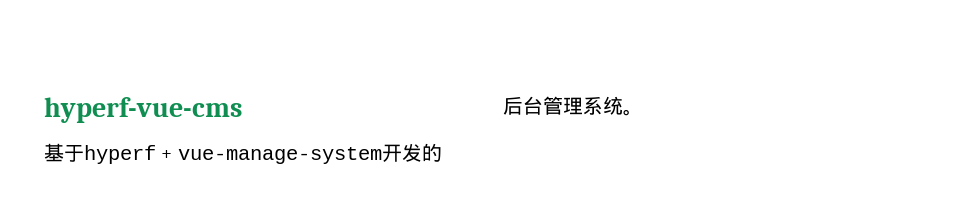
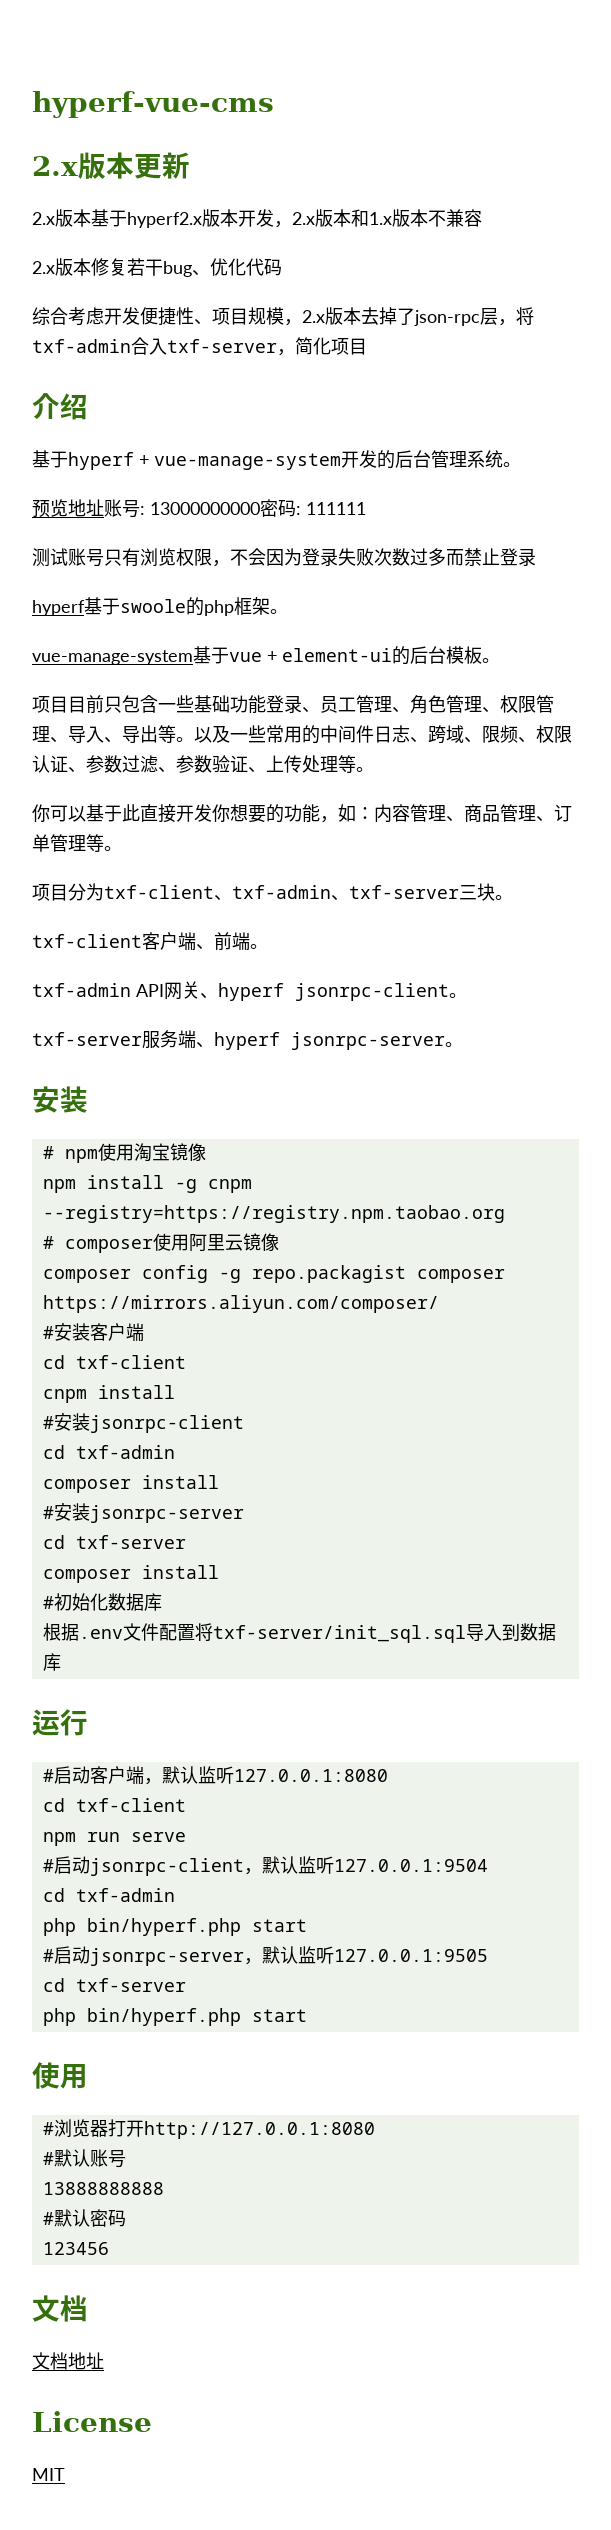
(242, 110) none -> [32,152,190,179] [32,209,482,228] [32,258,282,277] [32,307,534,326] [32,337,367,356] [32,393,88,420] // 2.x版本更新 // 2.x版本基于hyperf2.x版本开发，2.x版本和1.x版本不兼容 // 2.x版本修复若干bug、优化代码 // 综合考虑开发便捷性、项目规模，2.x版本去掉了json-rpc层，将txf-admin合入txf-server，简化项目 // 介绍
(643, 112) none -> [32,499,366,518] [32,548,536,567] [32,597,288,616] [32,646,500,665] [32,695,554,714] [32,725,572,744] [32,755,374,773] [32,804,572,823] [32,834,122,852] [32,883,513,901] [32,932,268,950] [32,981,467,1001] [32,1030,463,1050] [32,1086,88,1113] [42,1143,206,1163] [42,1175,252,1193] [42,1205,505,1223] [42,1233,279,1253] [42,1265,505,1283] [42,1295,439,1313] [42,1323,144,1341] [42,1355,186,1369] [42,1385,175,1403] [42,1413,244,1433] [42,1445,175,1459] [42,1475,219,1493] [42,1503,244,1523] [42,1535,186,1549] [42,1565,219,1583] [42,1593,162,1611] [42,1623,556,1643] [42,1653,61,1671] [32,1709,88,1736] [42,1766,388,1785] [42,1798,186,1812] [42,1832,186,1846] [42,1856,488,1876] [42,1888,175,1902] [42,1918,307,1936] [42,1946,488,1966] [42,1978,186,1992] [42,2008,307,2026] [32,2062,88,2089] [42,2119,375,2139] [42,2149,126,2168] [42,2182,164,2195] [42,2209,126,2227] [42,2242,109,2255] [32,2295,88,2322] [32,2352,104,2370] [32,2411,152,2432] [32,2468,65,2481] // 预览地址账号: 13000000000密码: 111111 // 测试账号只有浏览权限，不会因为登录失败次数过多而禁止登录 // hyperf基于swoole的php框架。 // vue-manage-system基于vue + element-ui的后台模板。 // 项目目前只包含一些基础功能登录、员工管理、角色管理、权限管理、导入、导出等。以及一些常用的中间件日志、跨域、限频、权限认证、参数过滤、参数验证、上传处理等。 // 你可以基于此直接开发你想要的功能，如：内容管理、商品管理、订单管理等。 // 项目分为txf-client、txf-admin、txf-server三块。 // txf-client客户端、前端。 // txf-admin API网关、hyperf jsonrpc-client。 // txf-server服务端、hyperf jsonrpc-server。 // 安装 // # npm使用淘宝镜像 // npm install -g cnpm --registry=https://registry.npm.taobao.org // # composer使用阿里云镜像 // composer config -g repo.packagist composer https://mirrors.aliyun.com/composer/ // #安装客户端 // cd txf-client // cnpm install // #安装jsonrpc-client // cd txf-admin // composer install // #安装jsonrpc-server // cd txf-server // composer install // #初始化数据库 // 根据.env文件配置将txf-server/init_sql.sql导入到数据库 // 运行 // #启动客户端，默认监听127.0.0.1:8080 // cd txf-client // npm run serve // #启动jsonrpc-client，默认监听127.0.0.1:9504 // cd txf-admin // php bin/hyperf.php start // #启动jsonrpc-server，默认监听127.0.0.1:9505 // cd txf-server // php bin/hyperf.php start // 使用 // #浏览器打开http://127.0.0.1:8080 // #默认账号 // 13888888888 // #默认密码 // 123456 // 文档 // 文档地址 // License // MIT

